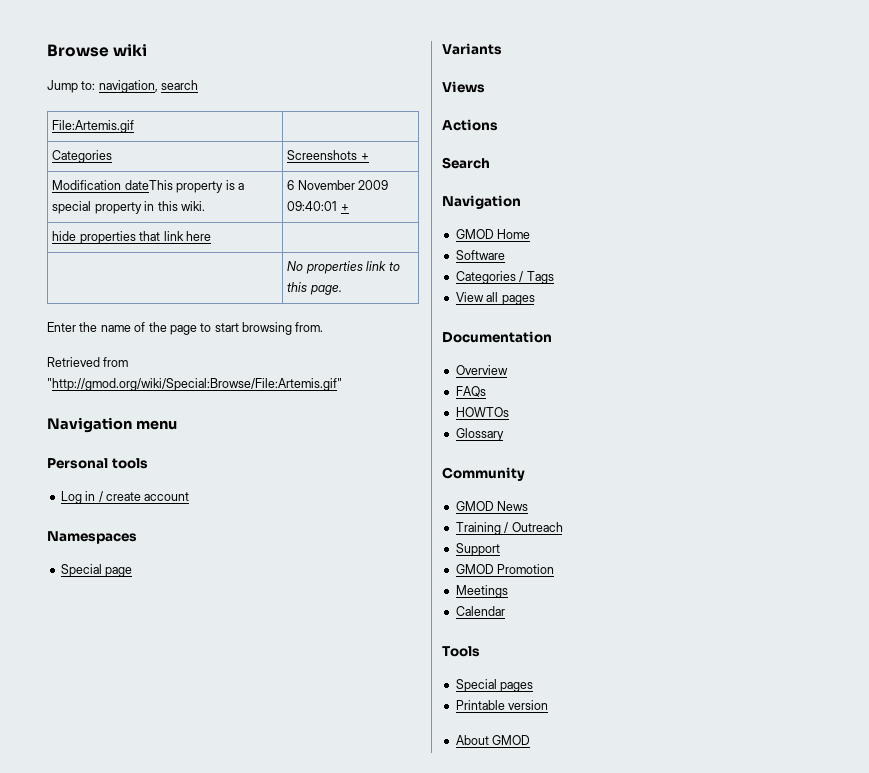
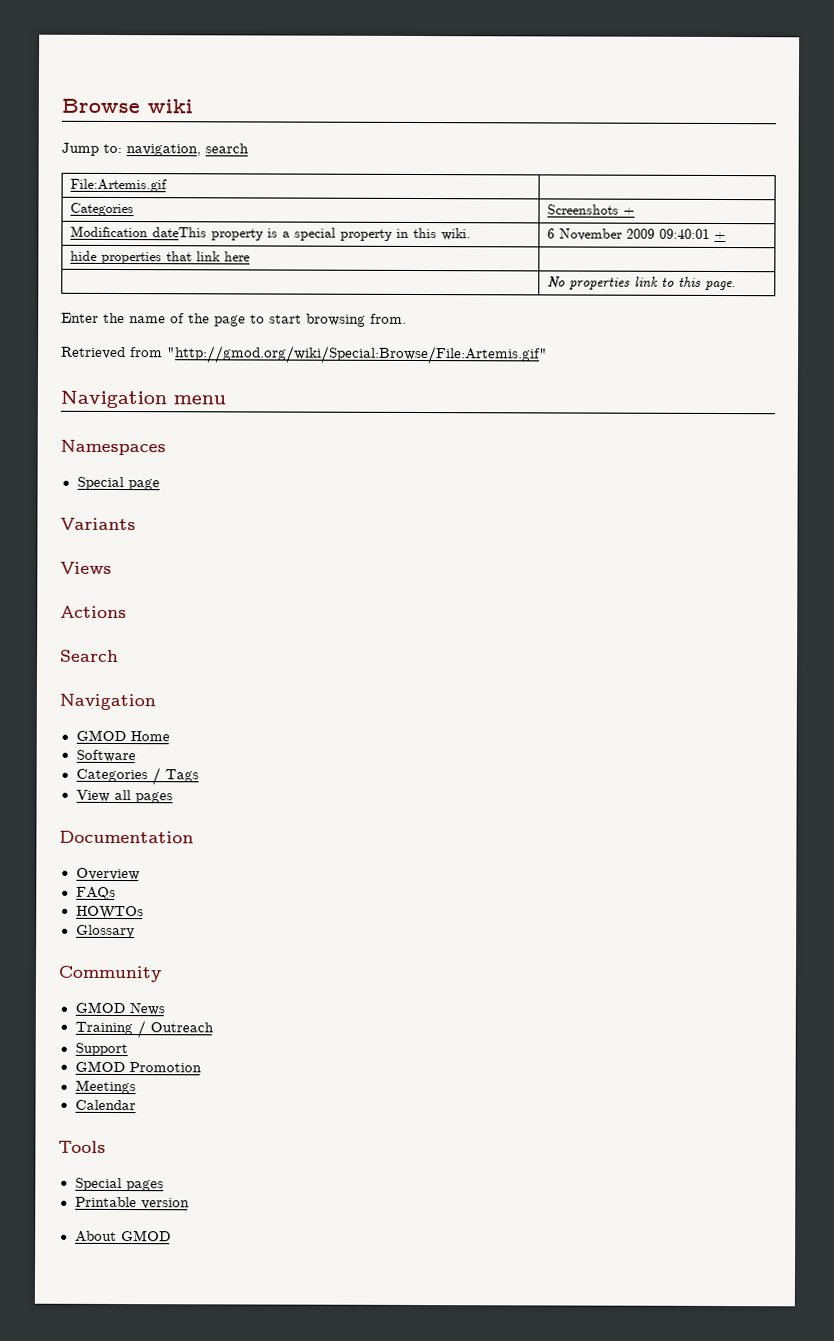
[47,458,148,469] [60,491,190,504] // Personal tools // Log in / create account -> (226, 400) none

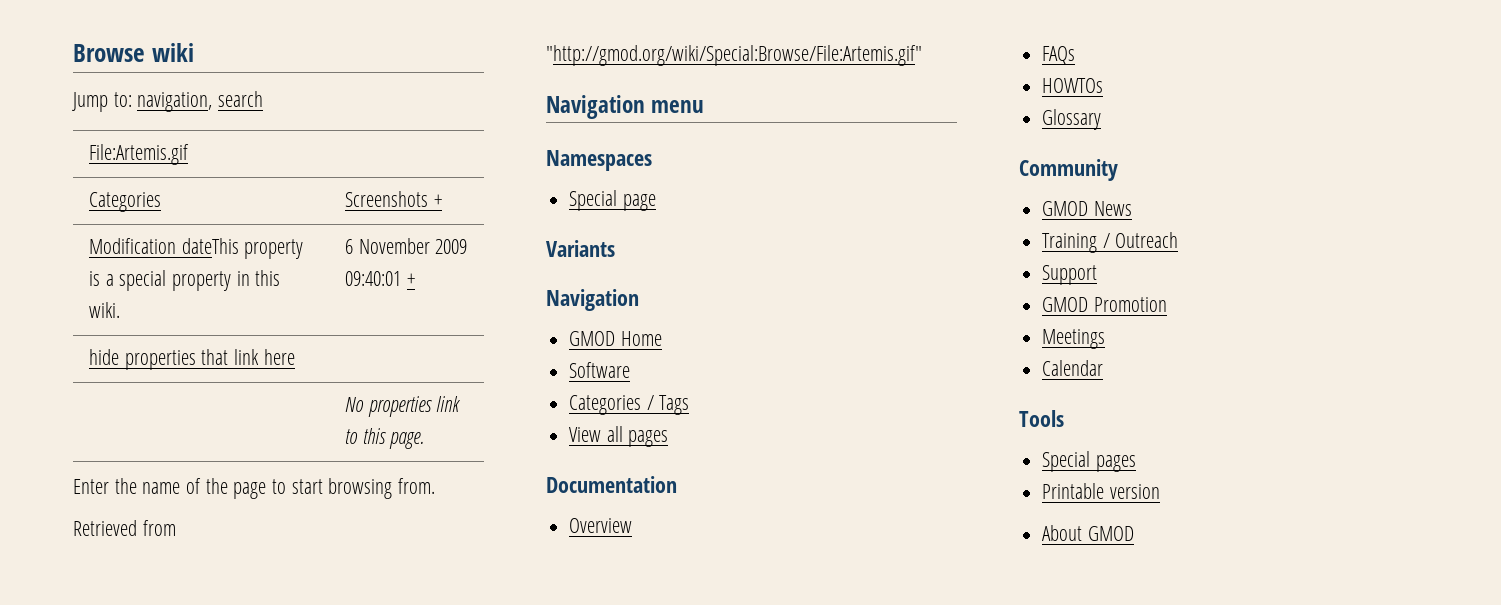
[60,561,112,574] [60,605,127,619] [60,649,119,663] // Views // Actions // Search -> (615, 248) none

